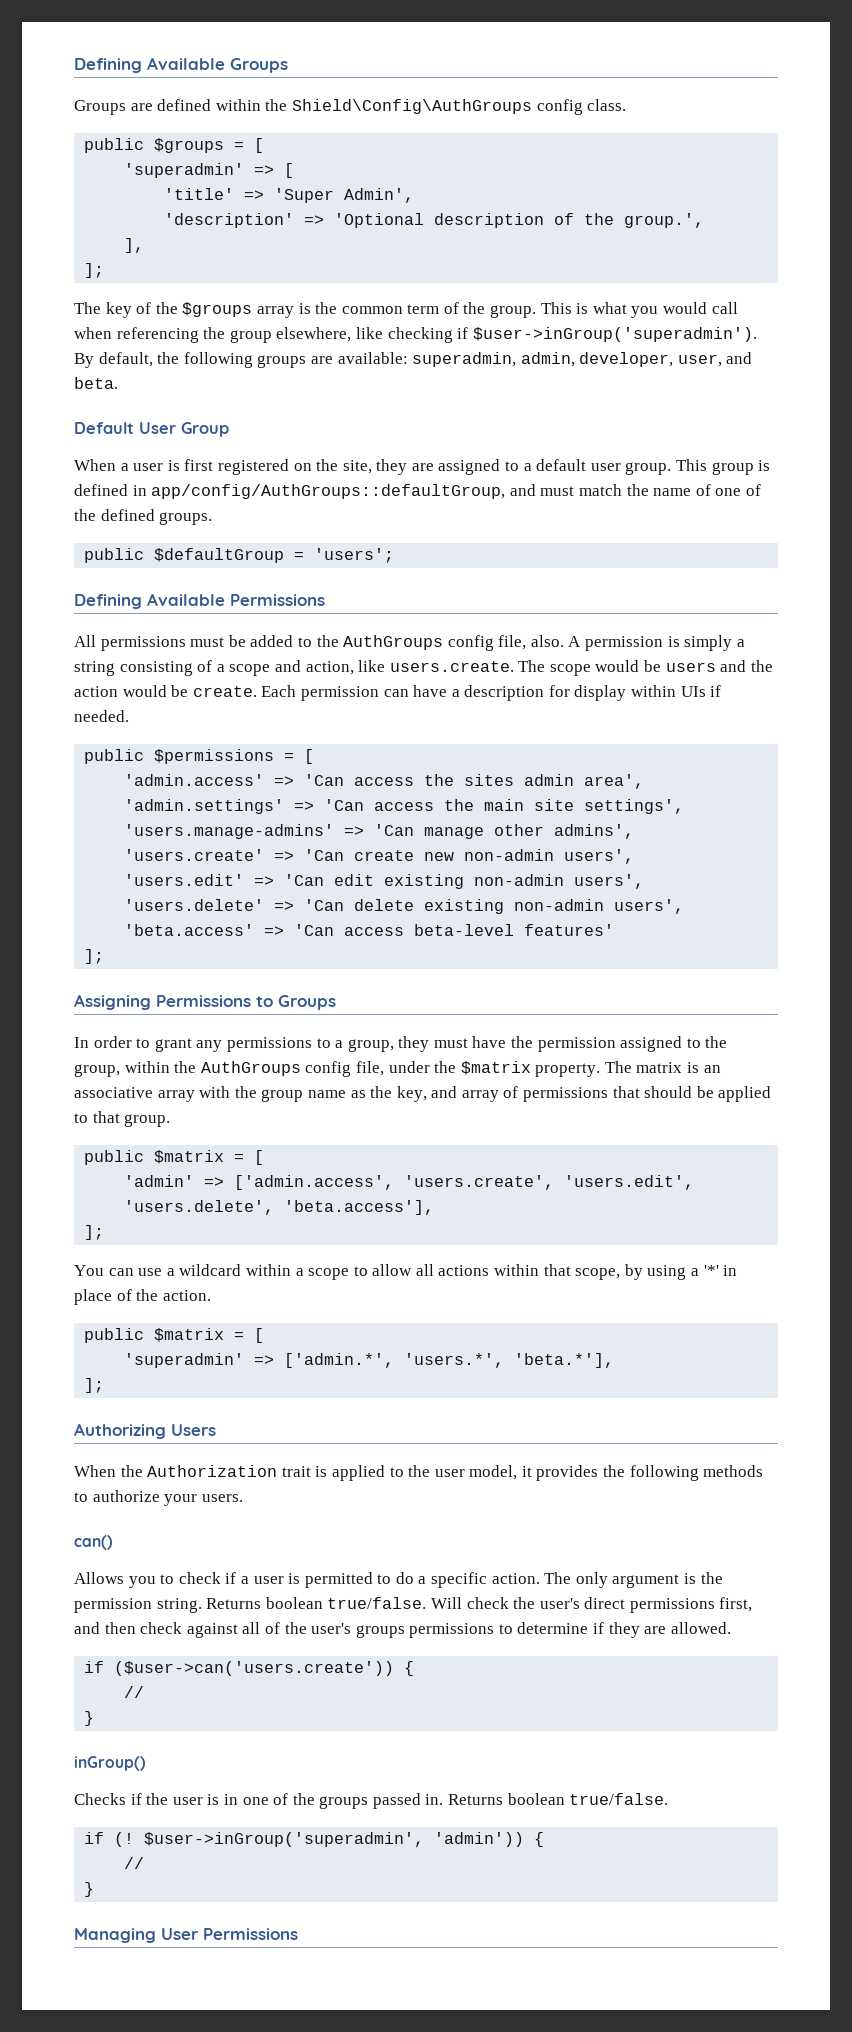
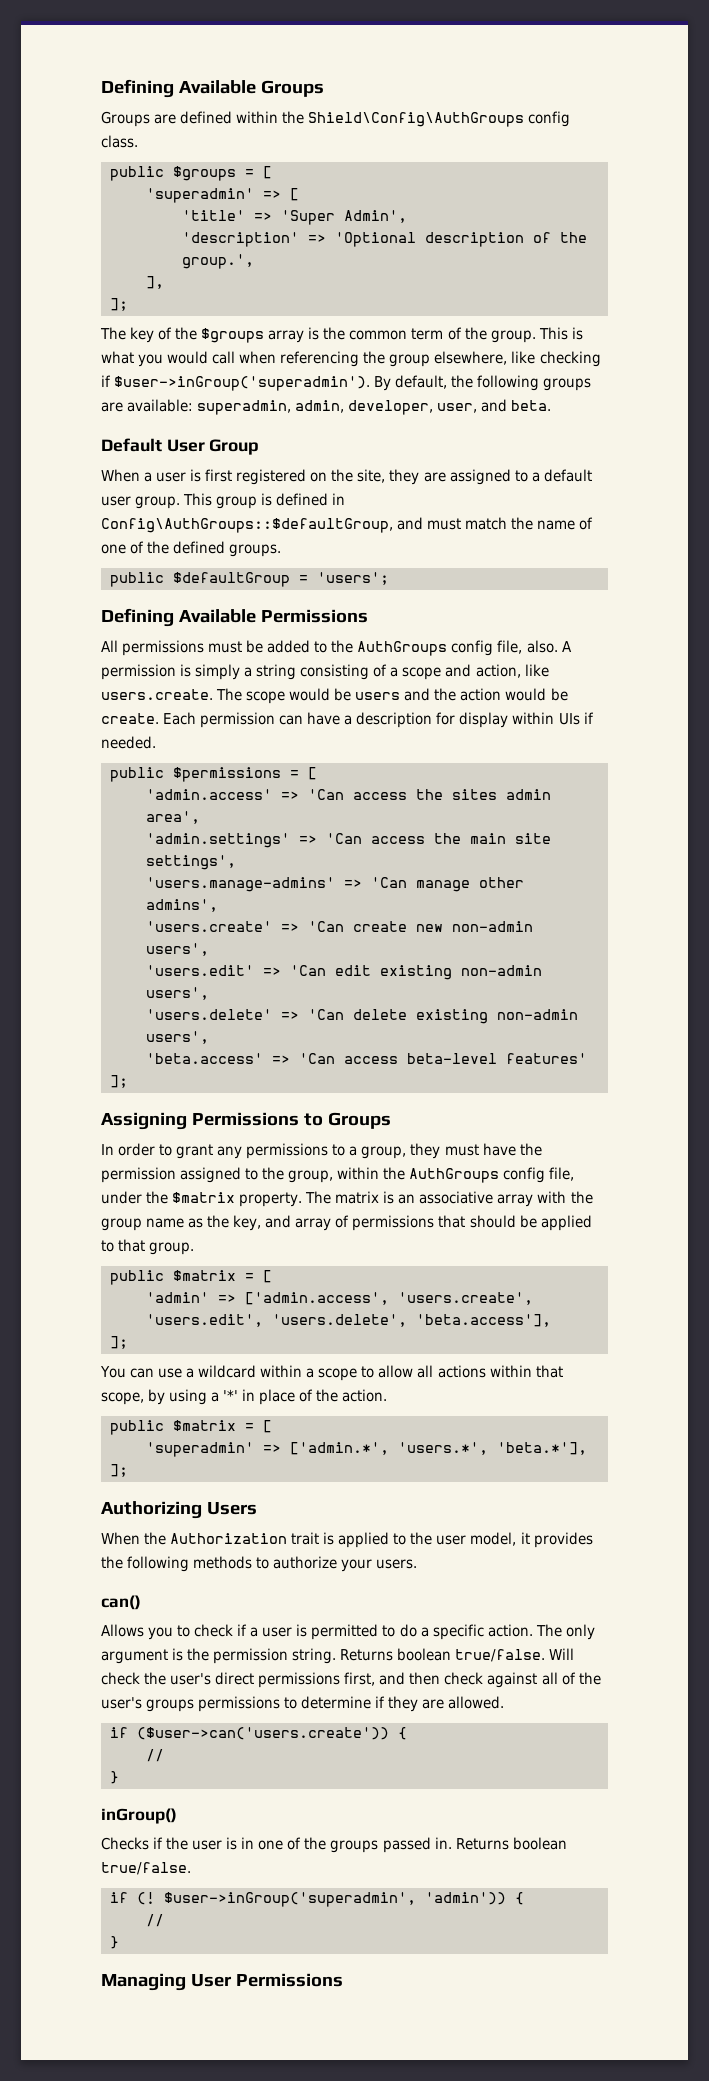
[151,484,506,499] app/config/AuthGroups::defaultGroup, -> [101,518,393,533] Config\AuthGroups::$defaultGroup,

